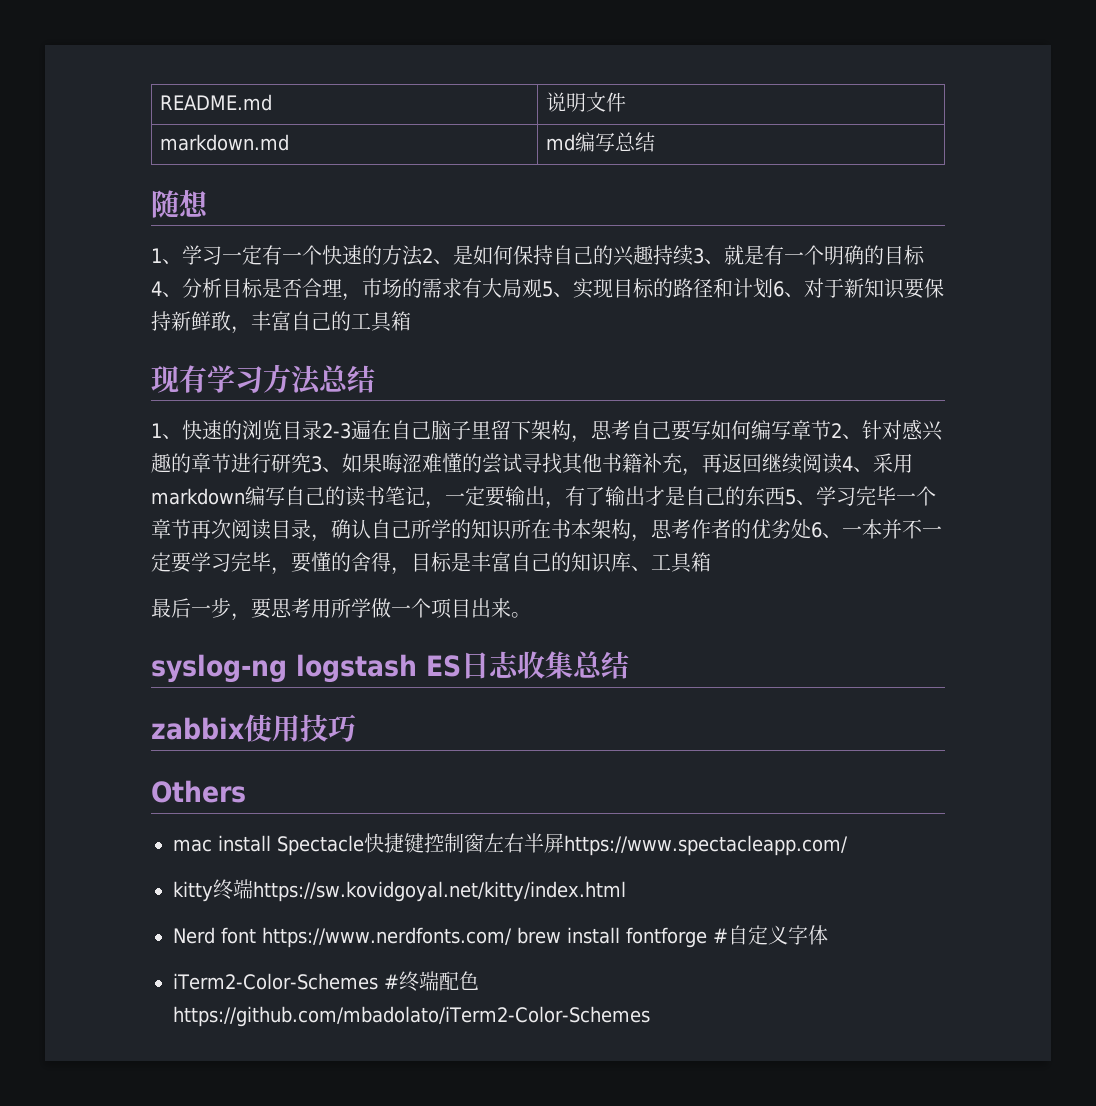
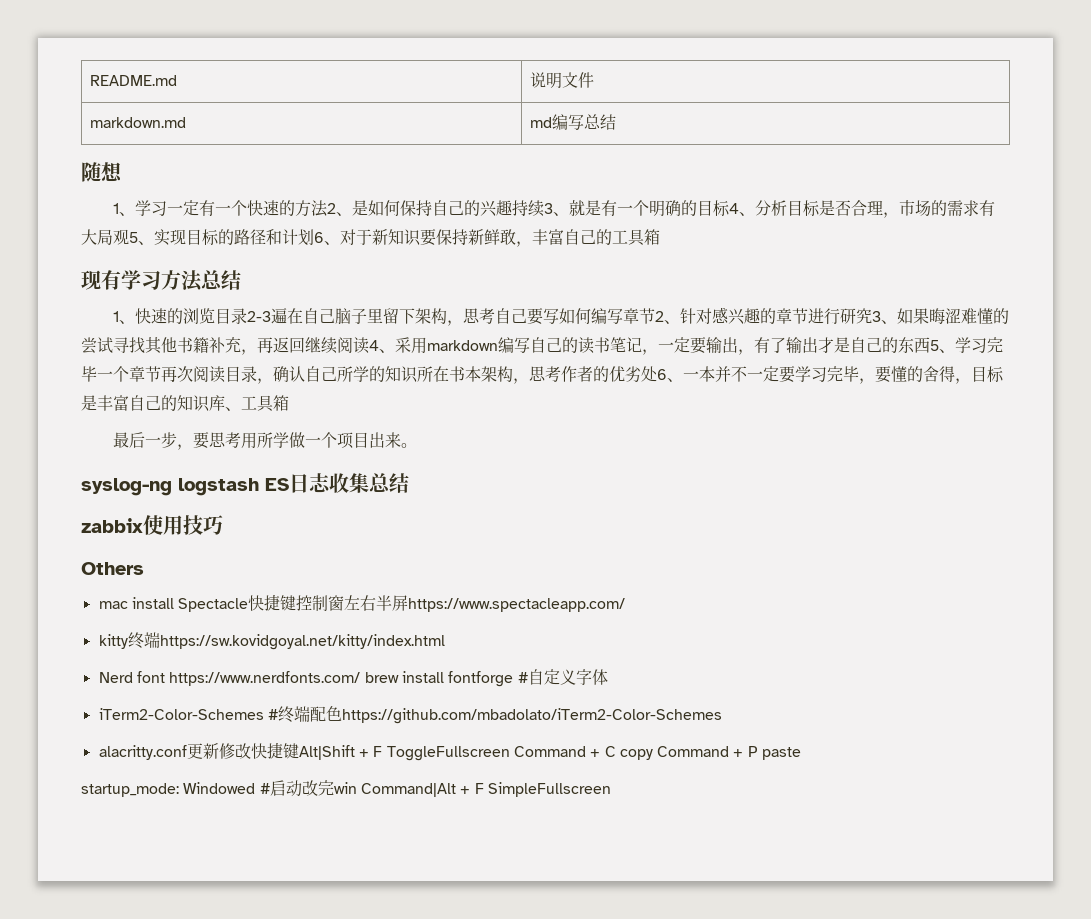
(650, 1016) none -> [98,742,802,761] [81,780,611,797] // alacritty.conf更新修改快捷键Alt|Shift + F ToggleFullscreen Command + C copy Command + P paste // startup_mode: Windowed #启动改完win Command|Alt + F SimpleFullscreen

